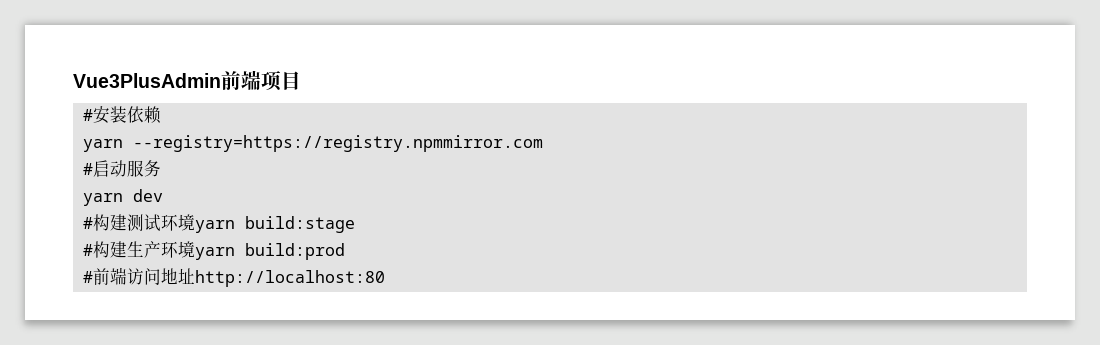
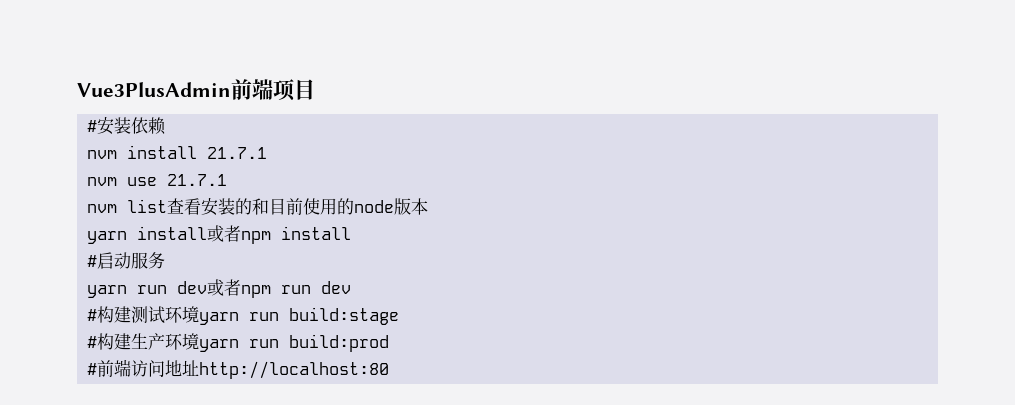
[83,135,544,152] yarn --registry=https://registry.npmmirror.com -> [87,145,268,159] [87,174,228,186] [87,198,429,216] [87,225,352,244] nvm install 21.7.1 // nvm use 21.7.1 // nvm list查看安装的和目前使用的node版本 // yarn install或者npm install
(124, 199) none -> [137,279,312,298] run dev或者npm run
(236, 226) none -> [249,312,280,321] run
(236, 253) none -> [249,339,280,348] run

